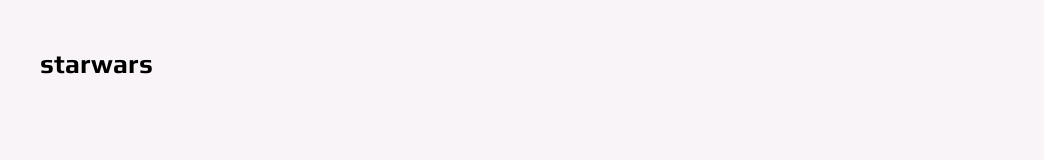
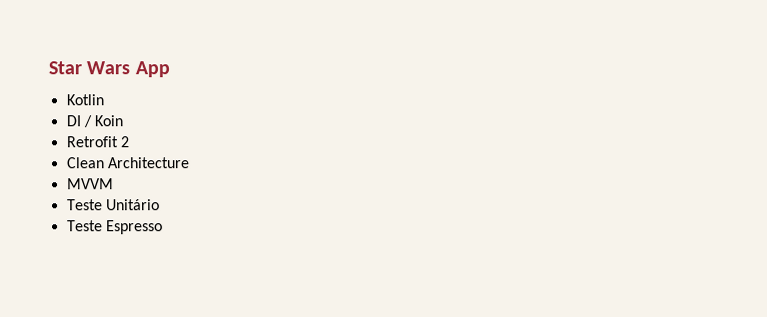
[40,56,153,74] starwars -> [48,61,170,78] [65,94,104,106] [65,115,124,128] [65,136,129,148] [65,157,190,169] [66,178,114,190] [66,199,160,211] [66,220,163,235] Star Wars App // Kotlin // DI / Koin // Retrofit 2 // Clean Architecture // MVVM // Teste Unitário // Teste Espresso

